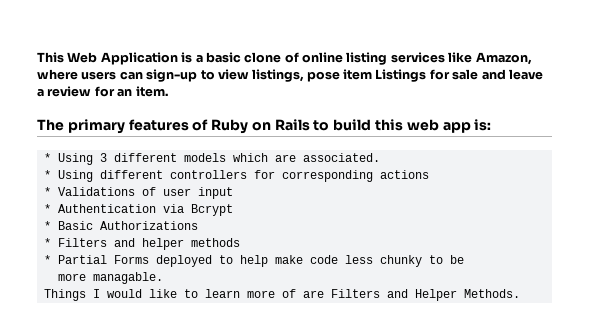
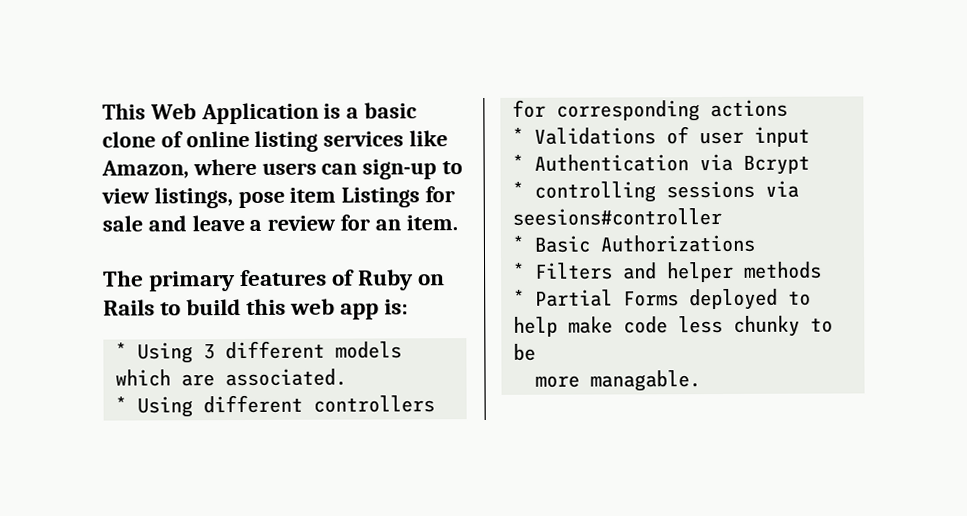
(233, 210) none -> [512,180,800,203] [512,207,723,226] // * controlling sessions via seesions#controller
[43,289,520,301] // Things I would like to learn more of are Filters and Helper Methods. -> (702, 381) none

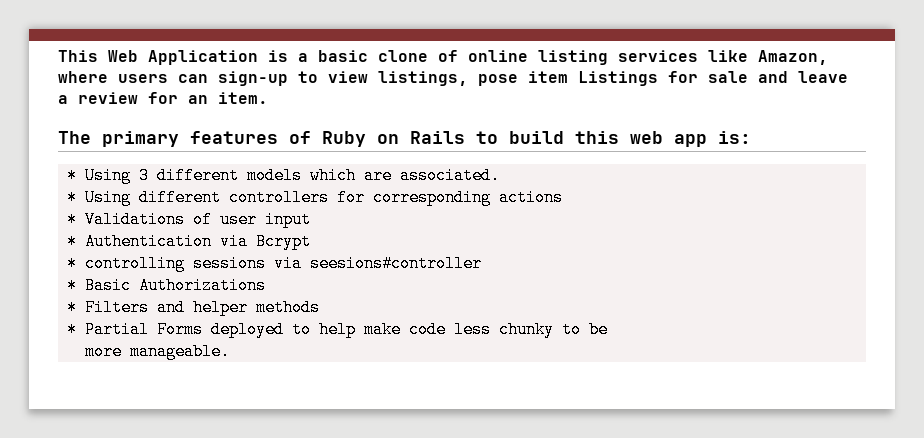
[590,370,702,392] managable. -> [129,343,230,360] manageable.

